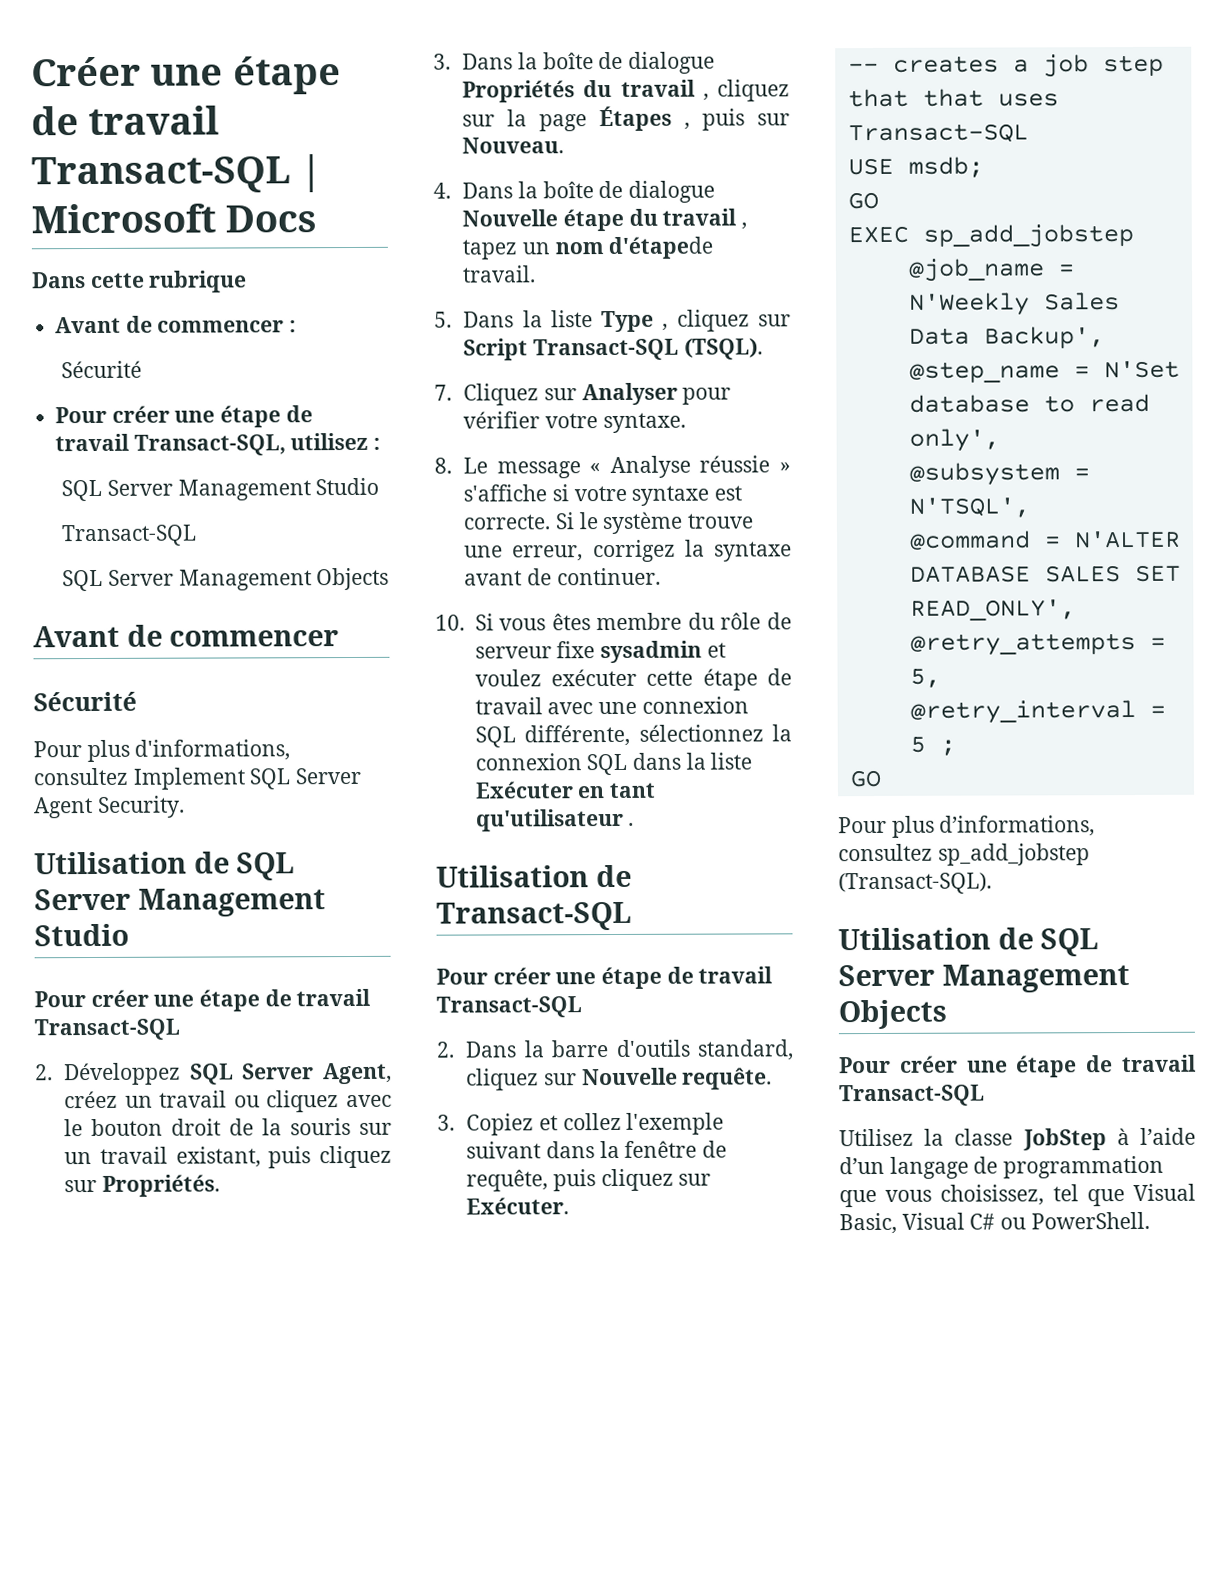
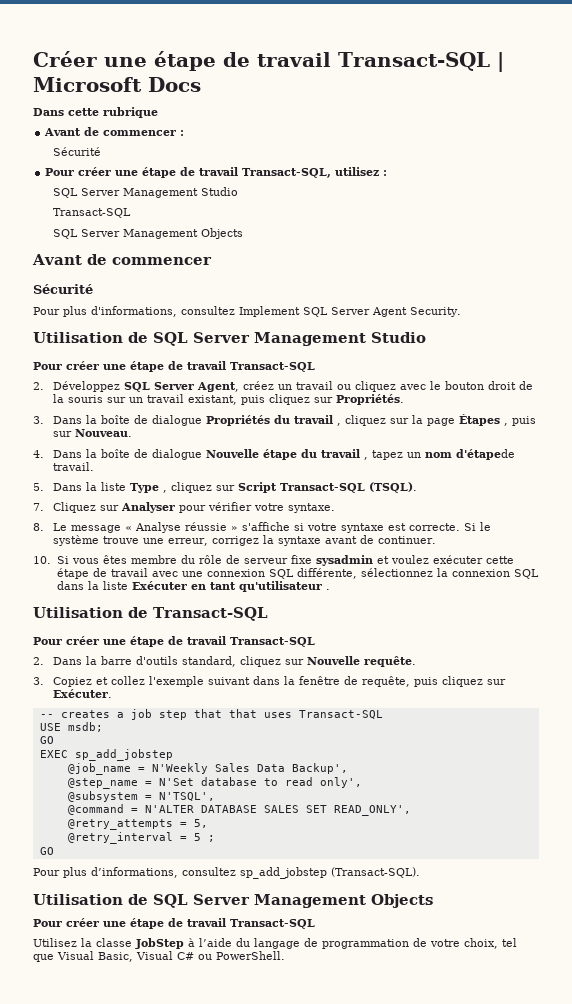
[839,1156,885,1175] d’un -> [236,938,250,947] du
[839,1184,1045,1208] que vous choisissez, -> [413,938,498,949] de votre choix,

